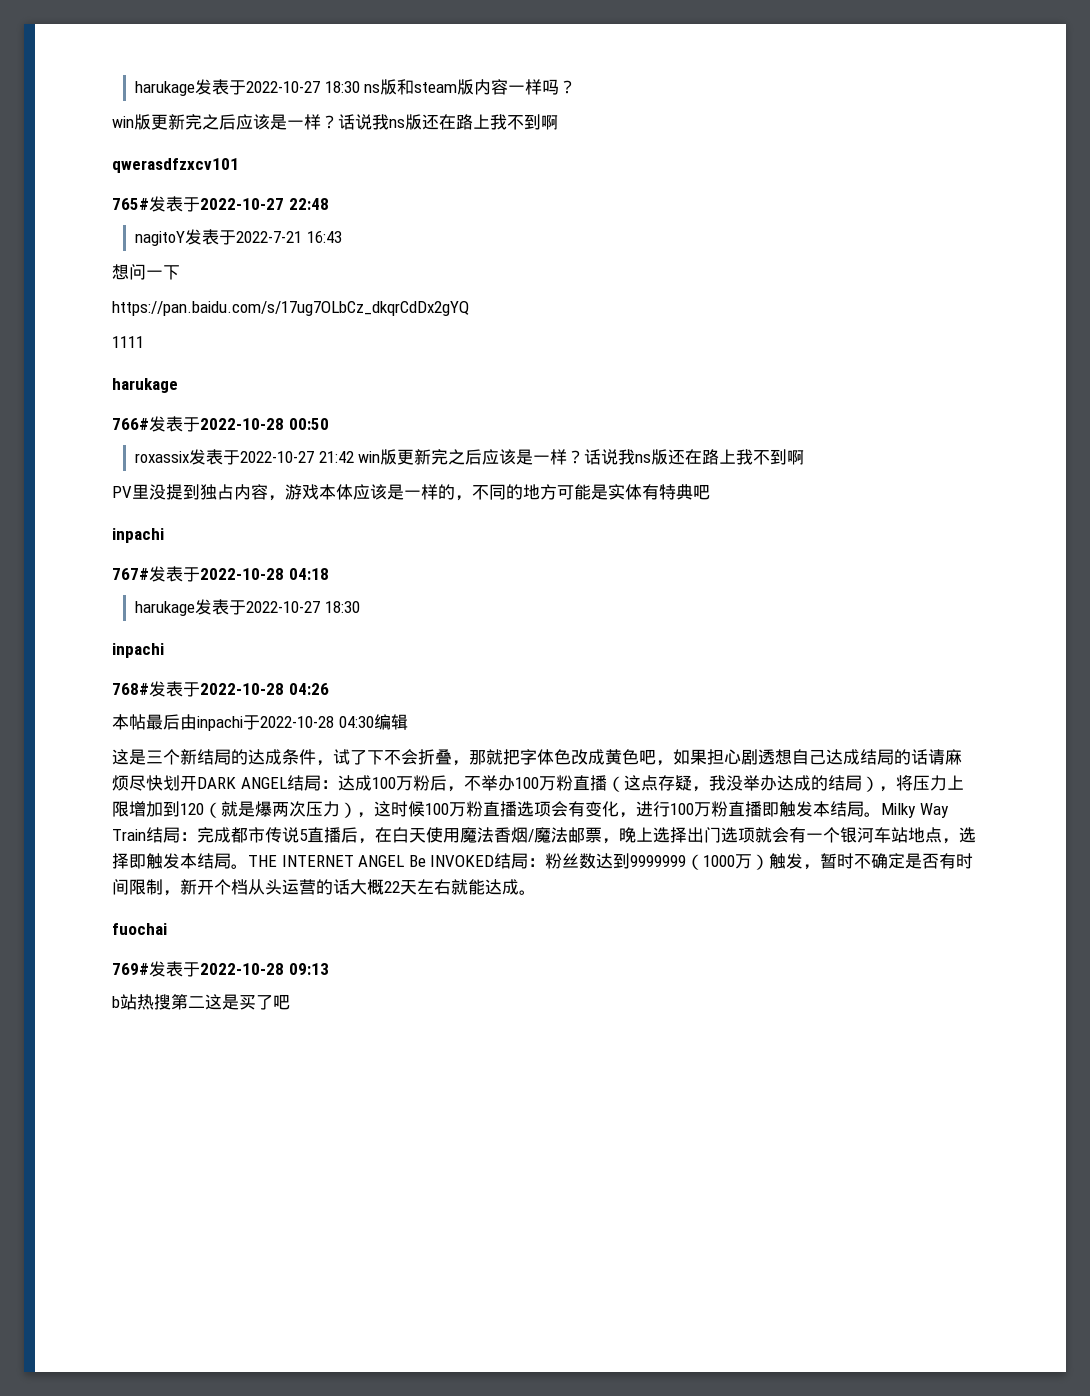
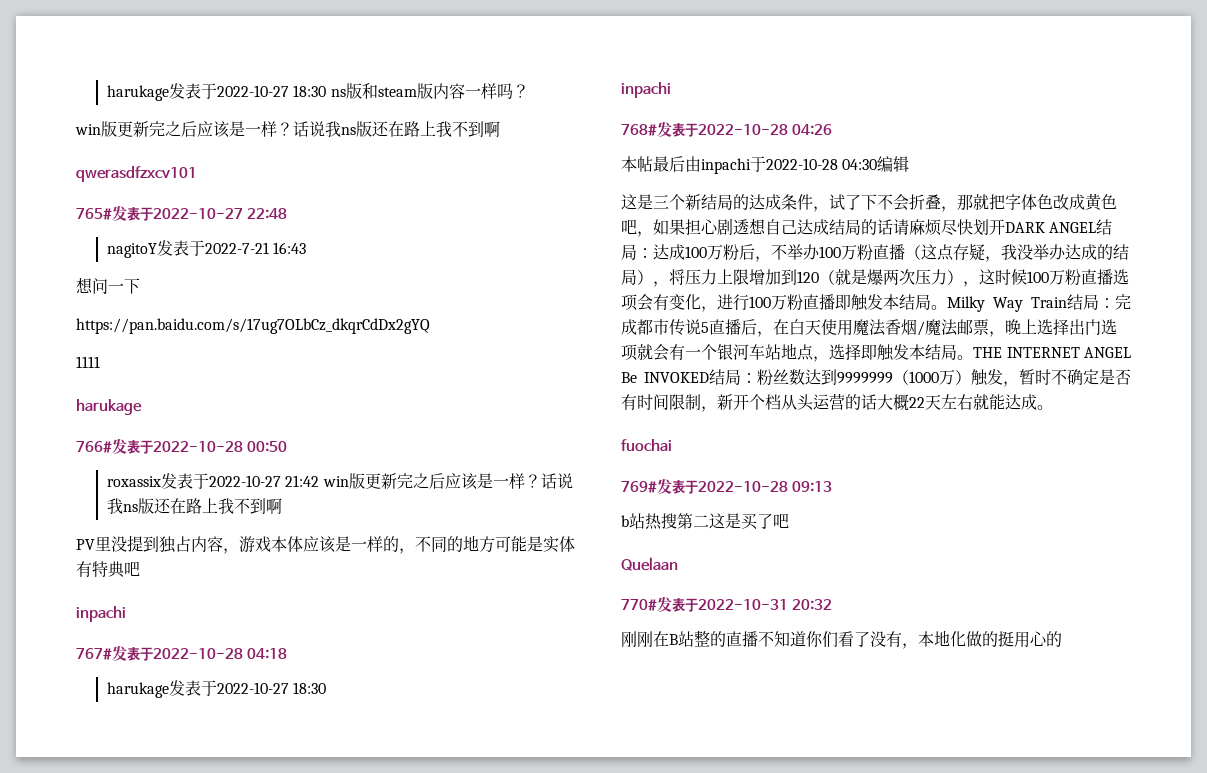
(290, 1002) none -> [621,557,678,571] [621,597,833,613] [621,630,1062,649] // Quelaan // 770#发表于2022-10-31 20:32 // 刚刚在B站整的直播不知道你们看了没有，本地化做的挺用心的

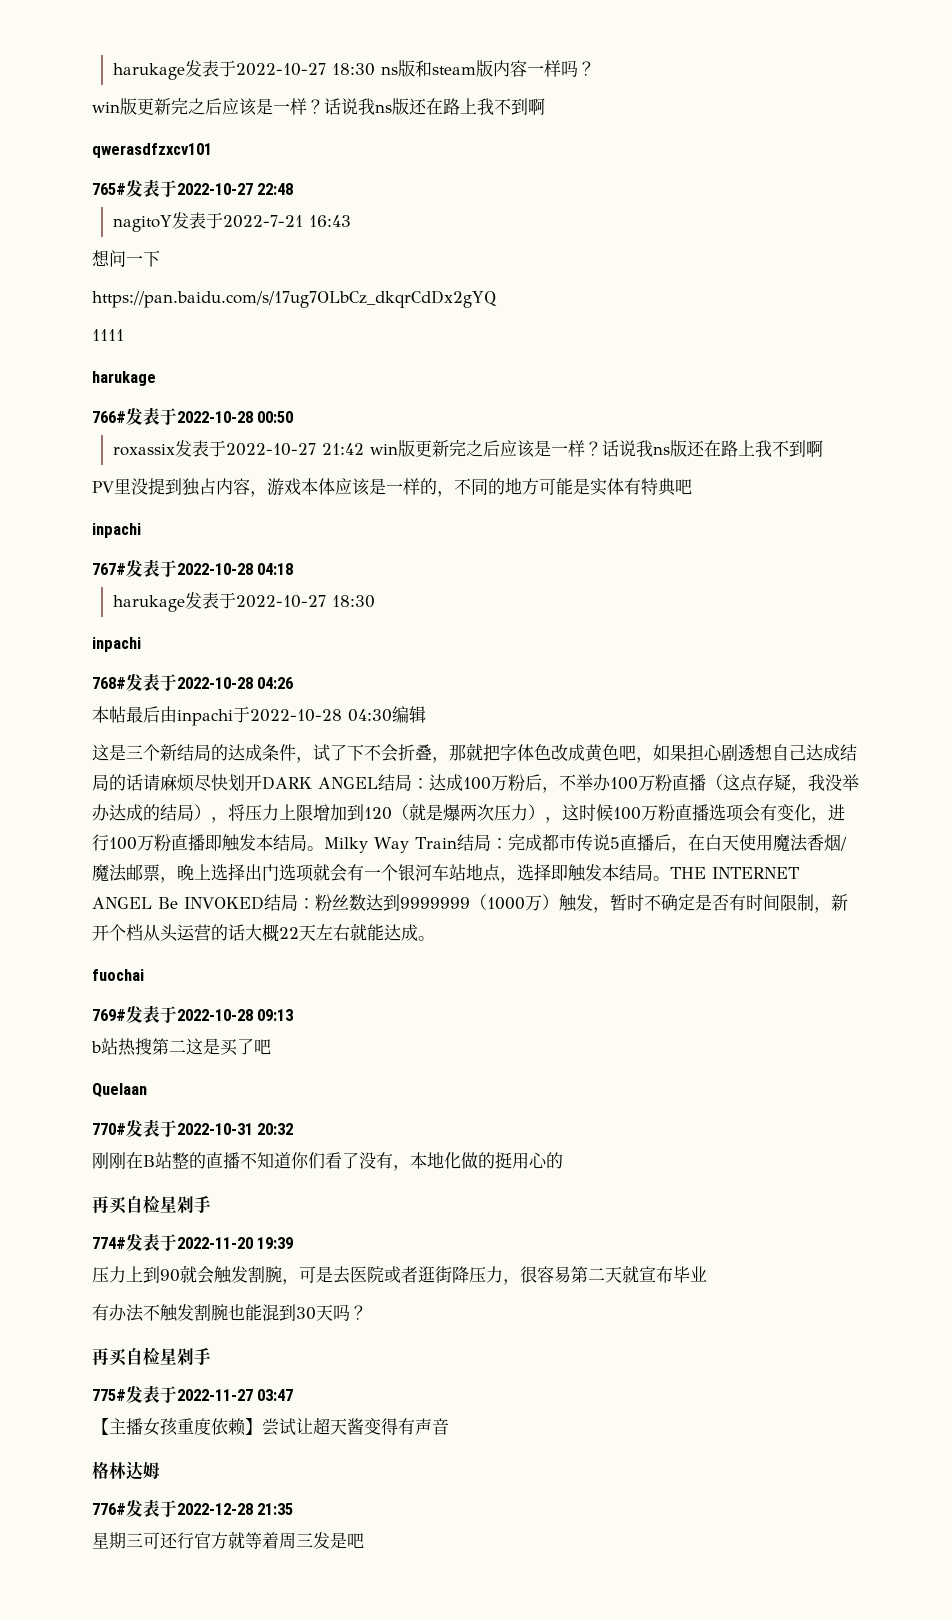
(1062, 639) none -> [92,1195,211,1214] [92,1233,294,1251] [92,1265,707,1285] [92,1304,367,1322] [92,1347,211,1366] [92,1385,294,1403] [92,1417,449,1436] [92,1461,160,1480] [92,1499,294,1517] [92,1531,364,1549] // 再买自检星剁手 // 774#发表于2022-11-20 19:39 // 压力上到90就会触发割腕，可是去医院或者逛街降压力，很容易第二天就宣布毕业 // 有办法不触发割腕也能混到30天吗？ // 再买自检星剁手 // 775#发表于2022-11-27 03:47 // 【主播女孩重度依赖】尝试让超天酱变得有声音 // 格林达姆 // 776#发表于2022-12-28 21:35 // 星期三可还行官方就等着周三发是吧

